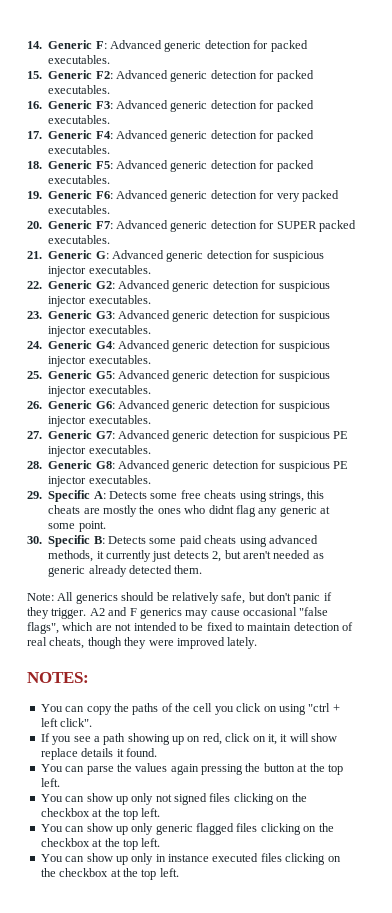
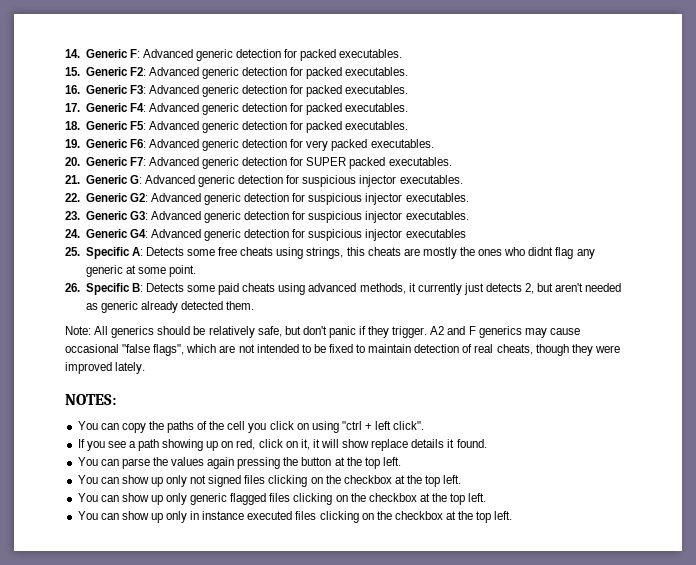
[88,355,151,364] [27,370,330,382] [48,385,151,397] [27,400,330,412] [48,415,151,427] [27,430,348,442] [48,445,151,457] [27,460,348,472] [48,475,151,487] [27,491,42,499] executables. // 25. Generic G5: Advanced generic detection for suspicious injector executables. // 26. Generic G6: Advanced generic detection for suspicious injector executables. // 27. Generic G7: Advanced generic detection for suspicious PE injector executables. // 28. Generic G8: Advanced generic detection for suspicious PE injector executables. // 29. -> [405,229,466,238] [65,247,80,256] executables // 25.
[27,536,42,544] 30. -> [65,283,80,292] 26.

